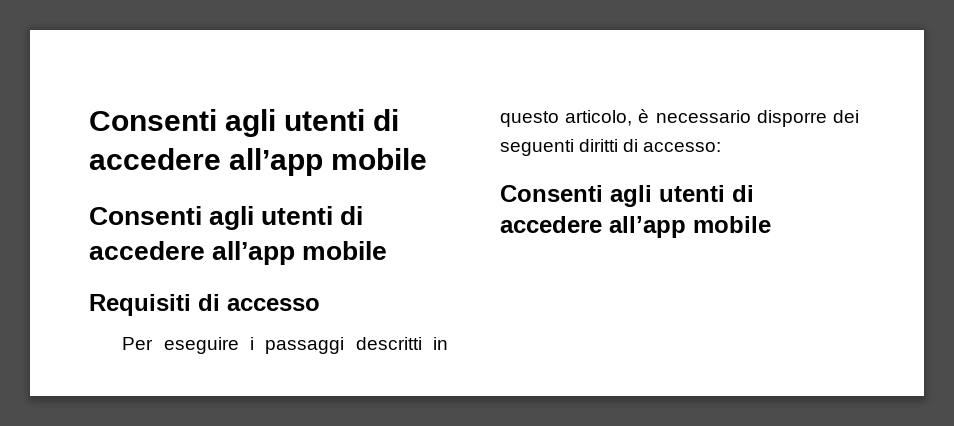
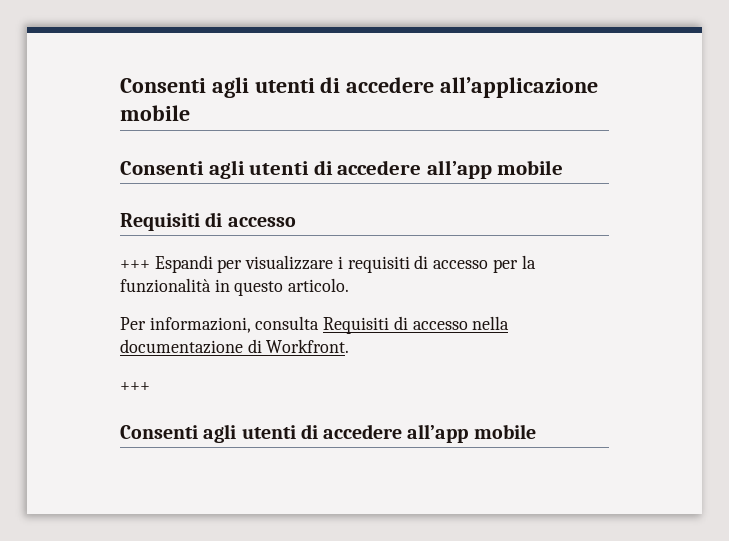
[89,109,400,137] [89,148,324,176] Consenti agli utenti di accedere all’app -> [120,77,599,98] Consenti agli utenti di accedere all’applicazione
[122,337,448,354] [500,109,859,127] [500,139,722,156] Per eseguire i passaggi descritti in questo articolo, è necessario disporre dei seguenti diritti di accesso: -> [120,255,536,273] [120,278,350,296] [120,316,510,334] [120,339,350,354] [120,382,150,391] +++ Espandi per visualizzare i requisiti di accesso per la funzionalità in questo articolo. // Per informazioni, consulta Requisiti di accesso nella documentazione di Workfront. // +++

